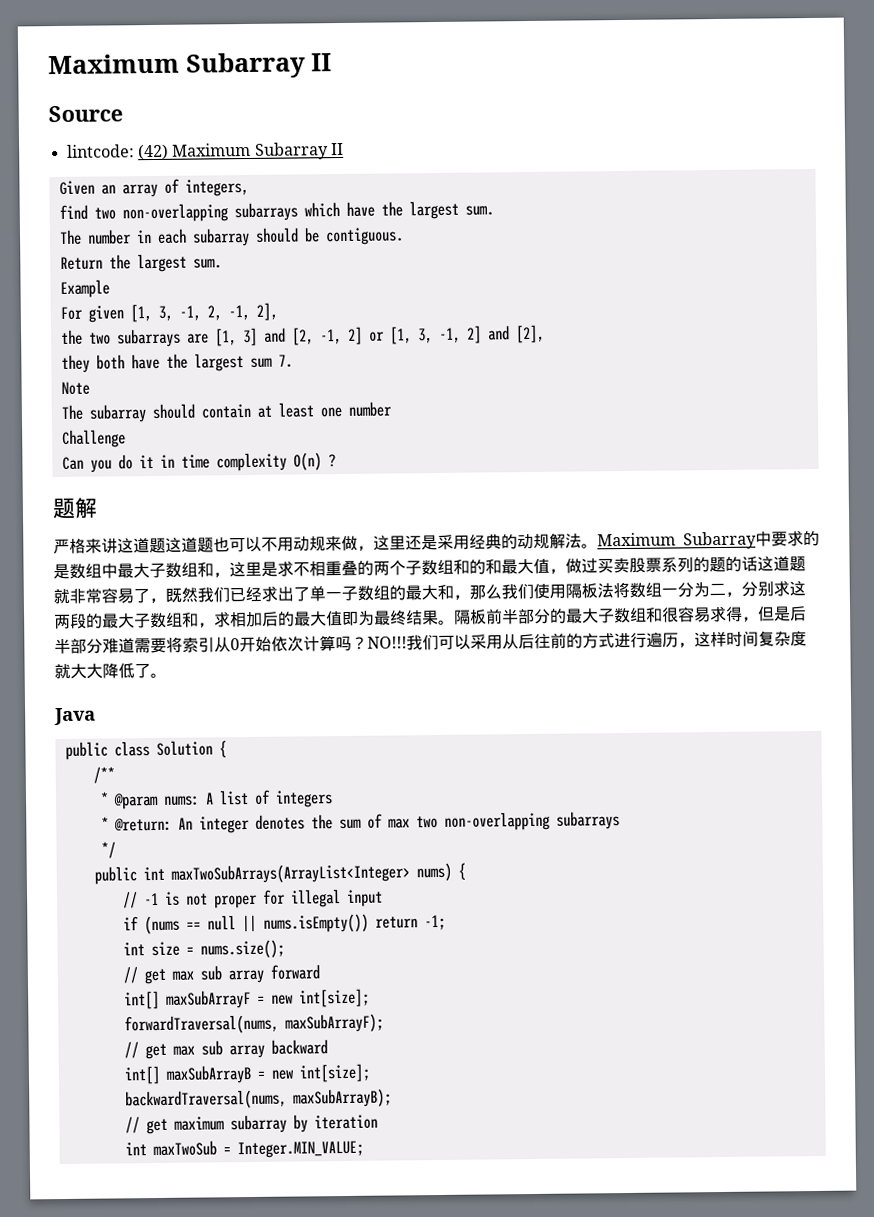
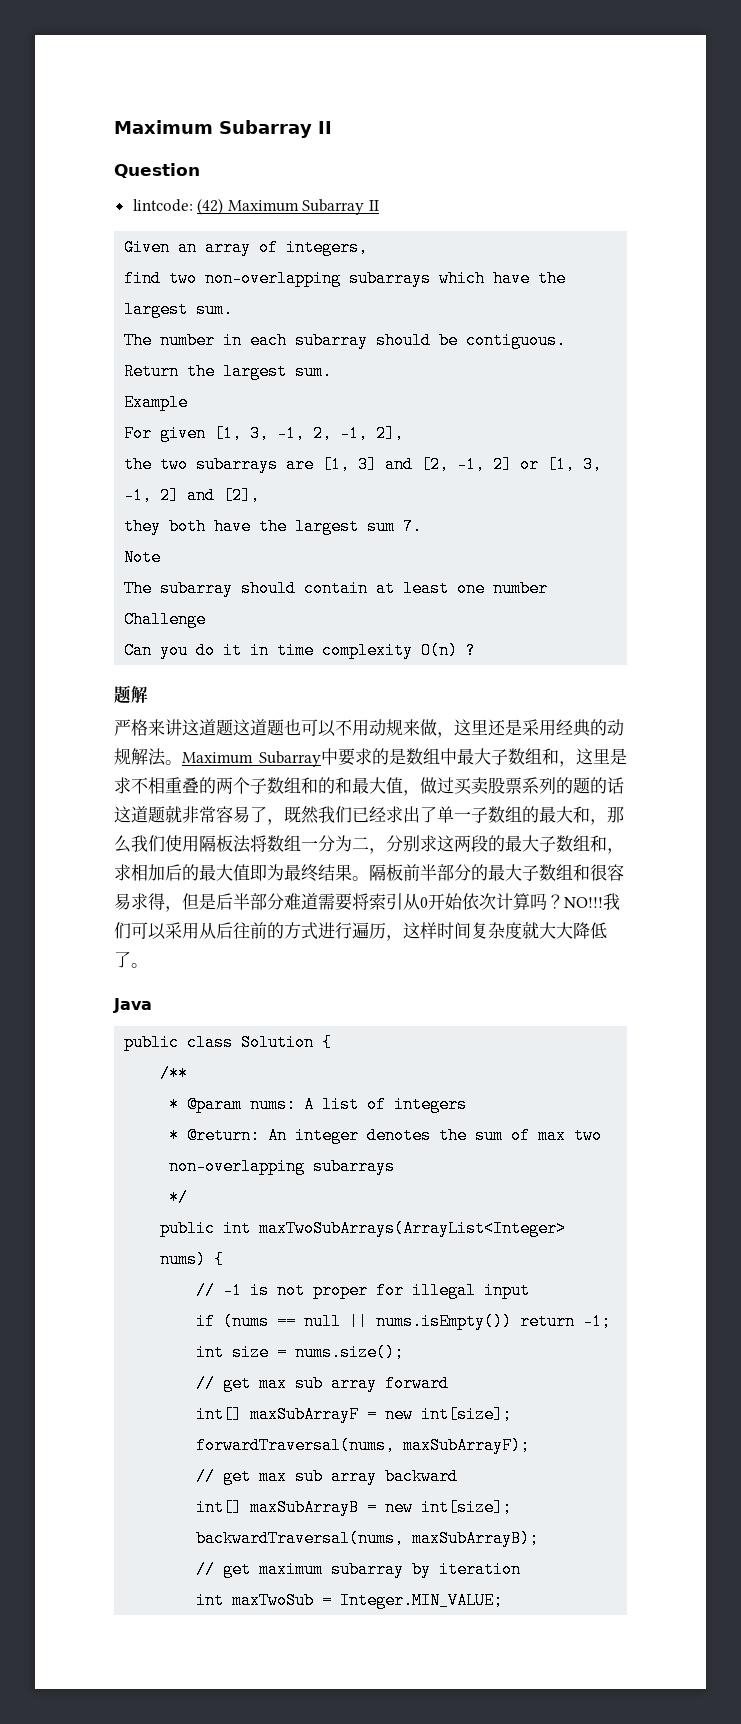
[48,52,332,79] [48,105,123,123] Maximum Subarray II // Source -> [114,120,332,138] [114,163,200,178] Maximum Subarray II // Question

